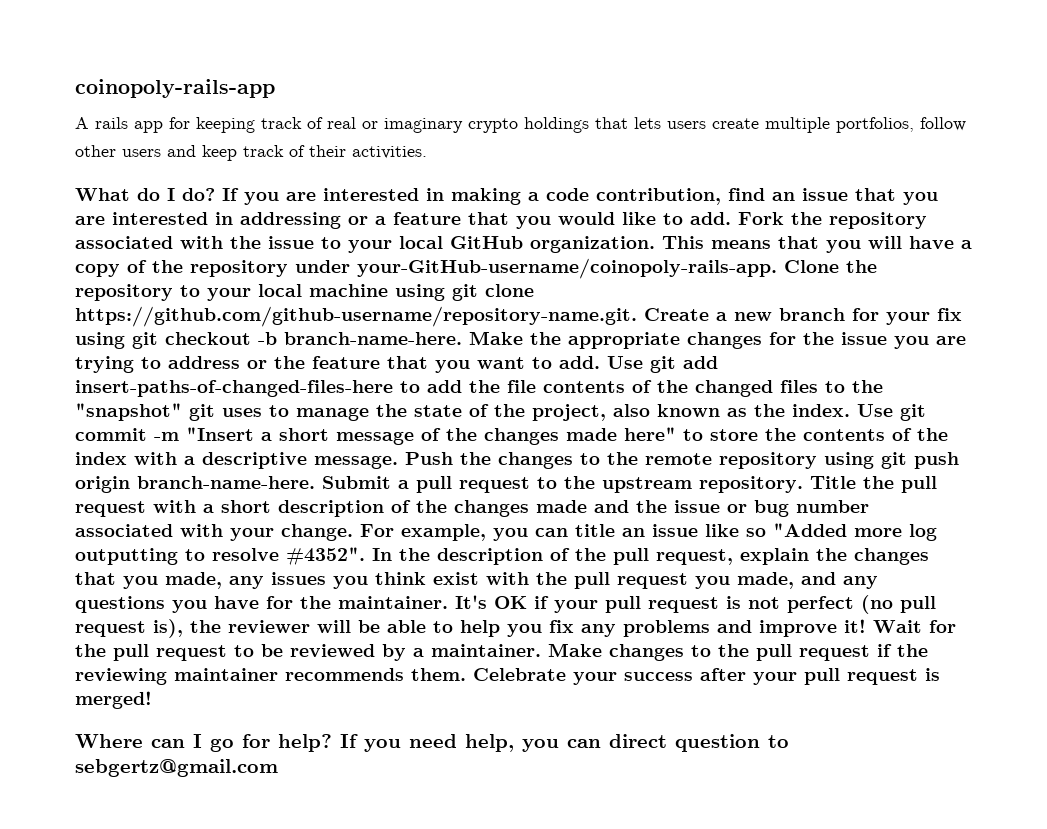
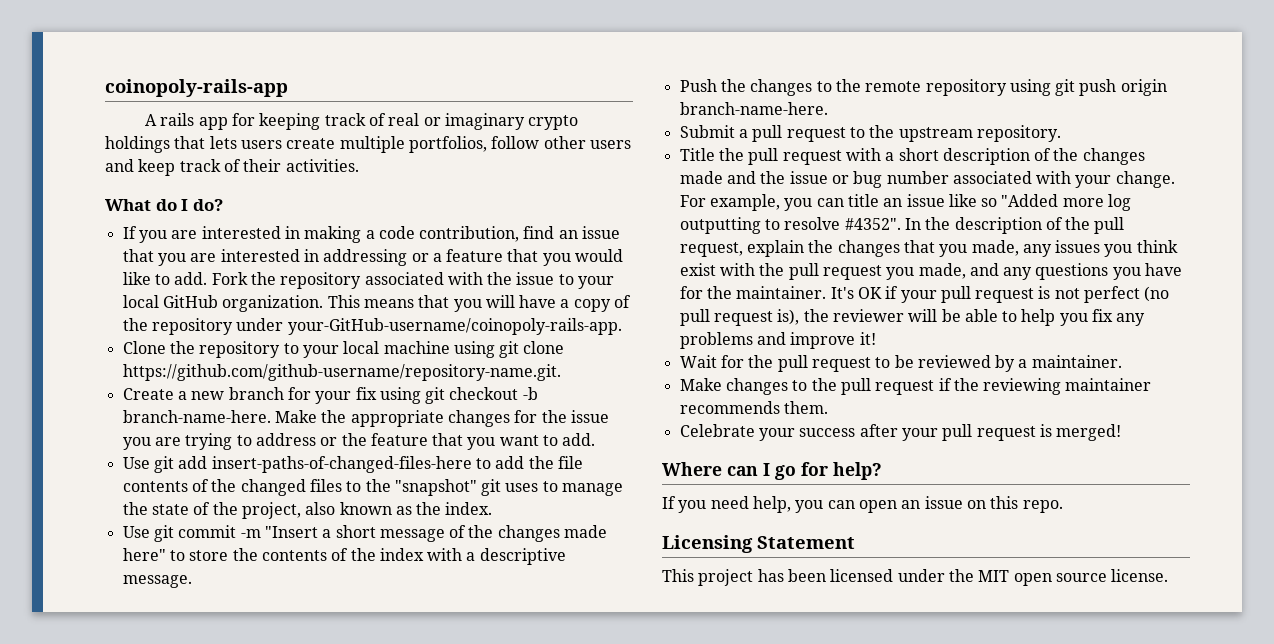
(215, 194) none -> (223, 205) //
(777, 268) none -> (622, 326) //
(637, 316) none -> (561, 372) //
(600, 362) none -> (596, 439) //
(850, 410) none -> (493, 508) //
(398, 462) none -> (192, 581) //
(315, 482) none -> (828, 108) //
(803, 484) none -> (1061, 133) //
(866, 626) none -> (876, 338) //
(541, 650) none -> (1122, 361) //
(466, 674) none -> (828, 407) //
(332, 743) none -> (882, 471) //
[609,734,789,752] [75,759,278,777] direct question to sebgertz@gmail.com -> [858,496,1063,513] [662,535,855,553] [662,569,1169,586] open an issue on this repo. // Licensing Statement // This project has been licensed under the MIT open source license.

